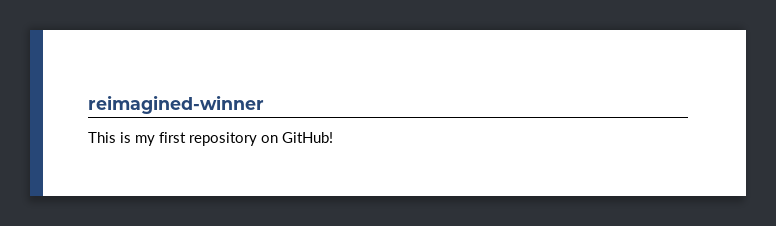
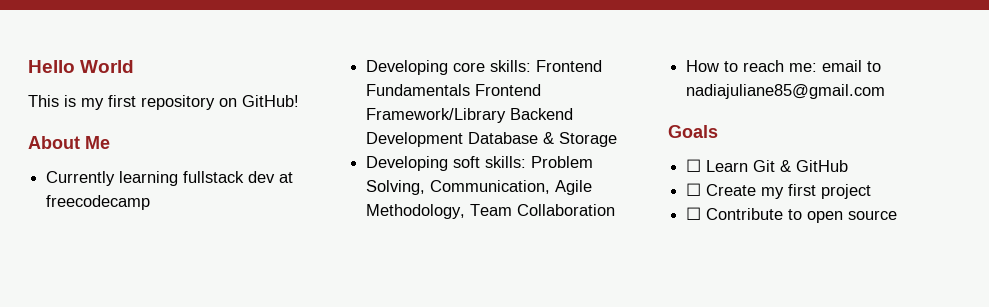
[88,95,264,114] reimagined-winner -> [28,60,135,73] Hello World
(333, 137) none -> [28,136,110,149] [46,171,294,186] [46,195,151,210] [366,60,603,75] [366,84,542,96] [366,108,574,123] [366,132,618,147] [366,156,594,171] [366,180,593,195] [366,204,616,219] [686,60,882,72] [686,84,886,99] [668,125,718,138] [686,159,849,172] [686,183,872,199] [686,207,898,223] // About Me // Currently learning fullstack dev at freecodecamp // Developing core skills: Frontend Fundamentals Frontend Framework/Library Backend Development Database & Storage // Developing soft skills: Problem Solving, Communication, Agile Methodology, Team Collaboration // How to reach me: email to nadiajuliane85@gmail.com // Goals // ☐ Learn Git & GitHub // ☐ Create my first project // ☐ Contribute to open source

